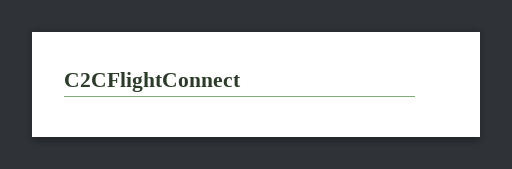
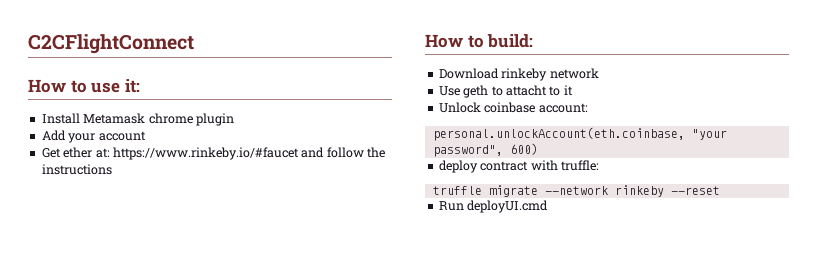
(241, 82) none -> [28,79,140,93] [41,113,234,126] [41,130,146,143] [41,147,385,160] [41,164,112,175] [425,34,534,48] [438,68,599,81] [438,85,573,98] [438,102,588,113] [432,127,727,141] [432,143,538,157] [438,160,599,173] [432,185,720,197] [438,200,549,213] // How to use it: // Install Metamask chrome plugin // Add your account // Get ether at: https://www.rinkeby.io/#faucet and follow the instructions // How to build: // Download rinkeby network // Use geth to attacht to it // Unlock coinbase account: // personal.unlockAccount(eth.coinbase, "your password", 600) // deploy contract with truffle: // truffle migrate --network rinkeby --reset // Run deployUI.cmd

